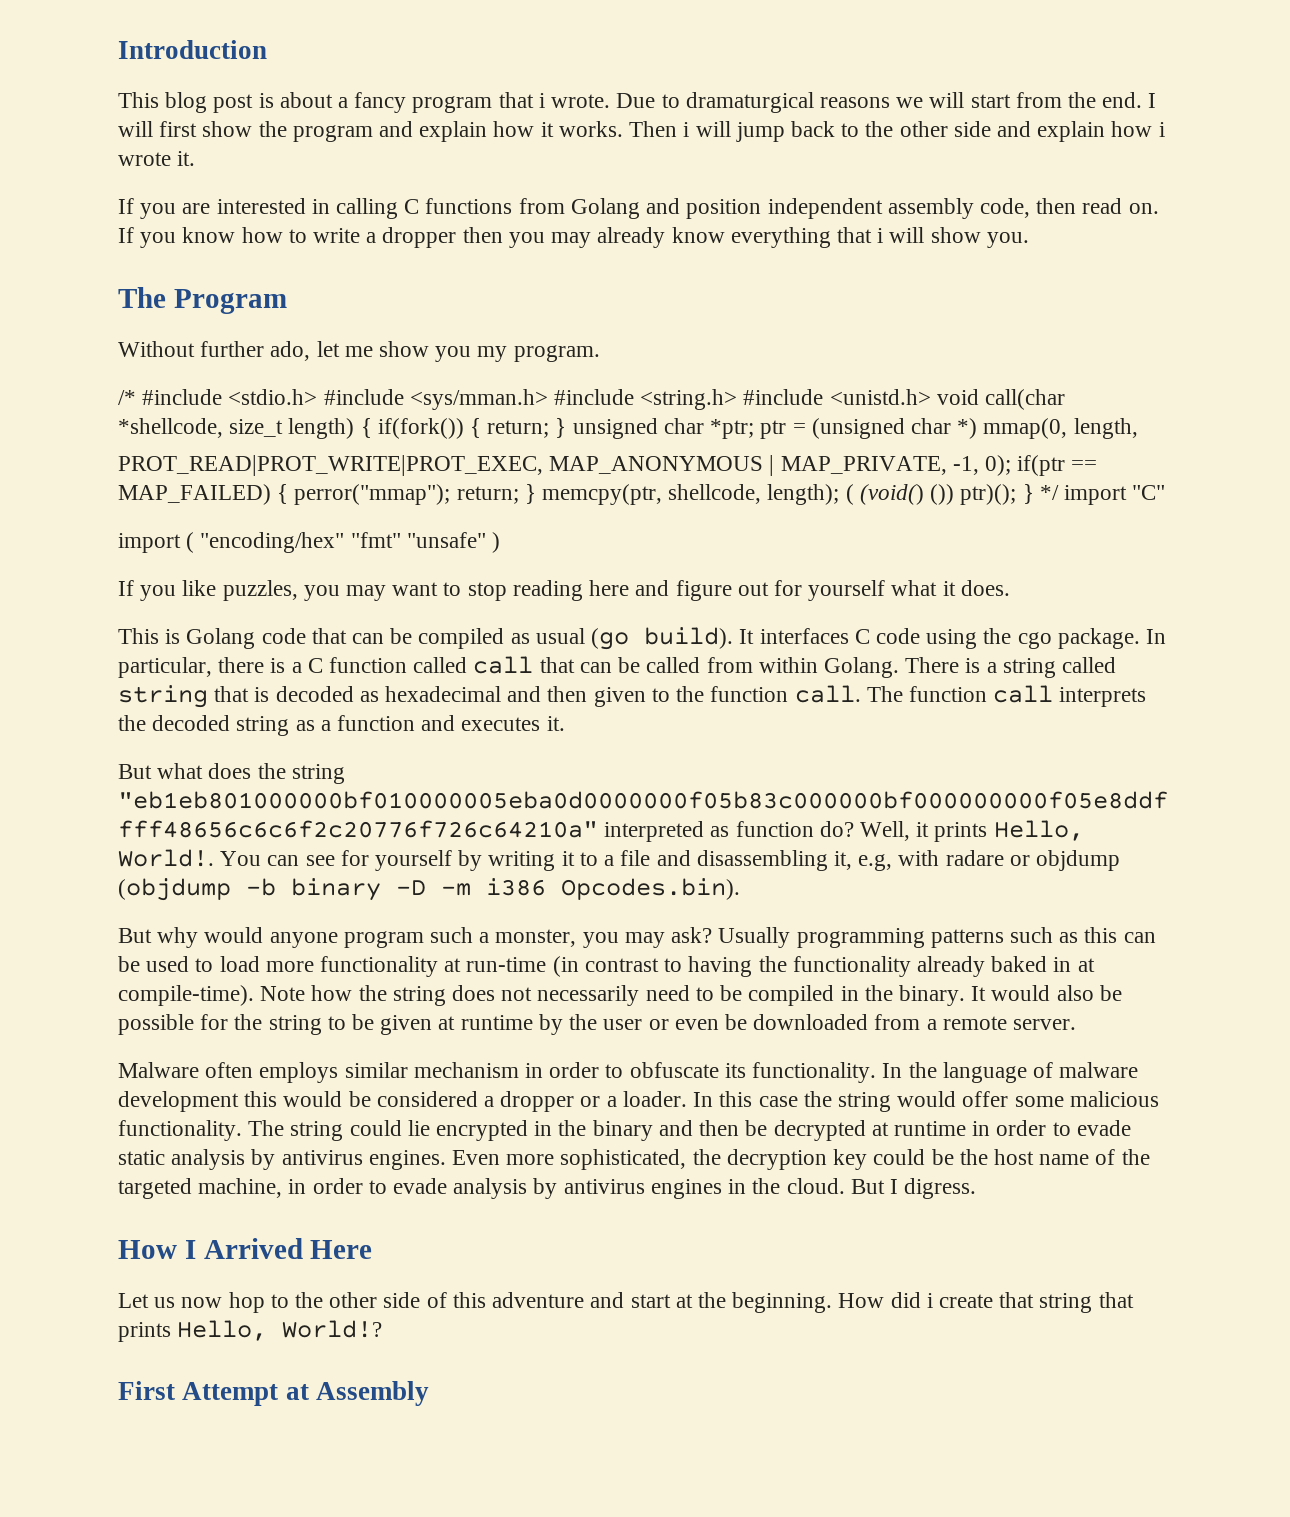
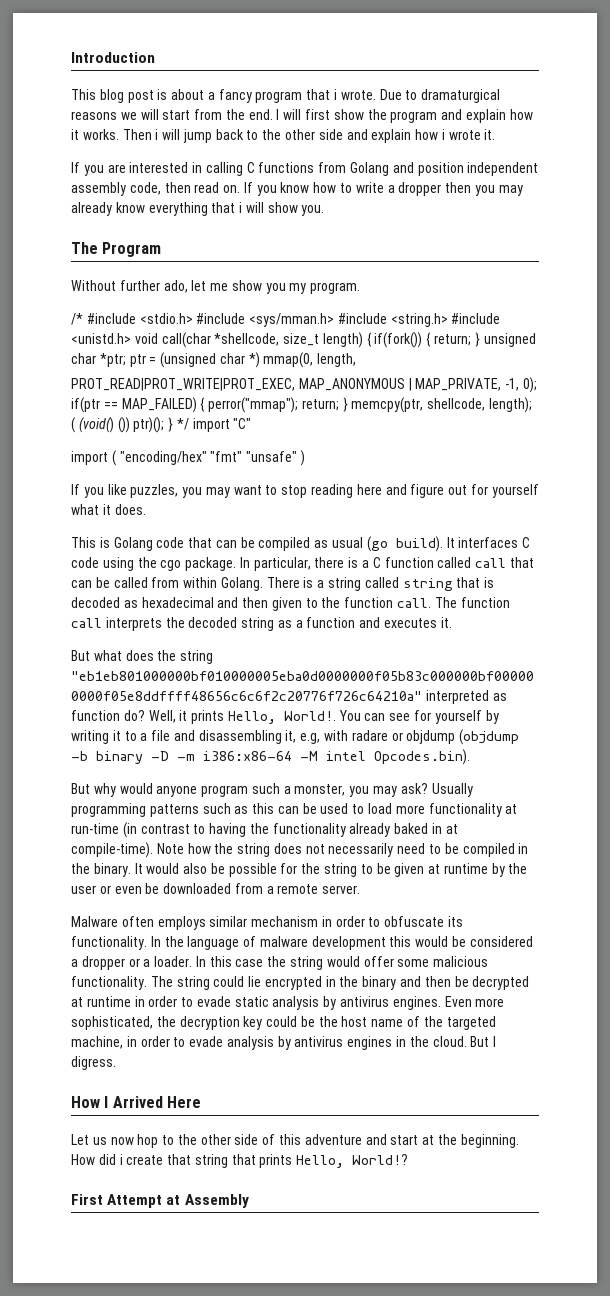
[486,878,546,896] i386 -> [203,751,366,761] i386:x86-64 -M intel

